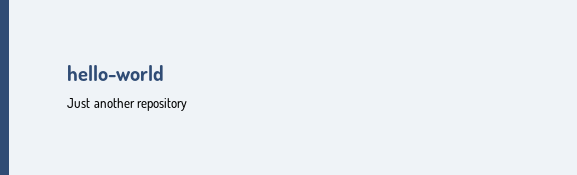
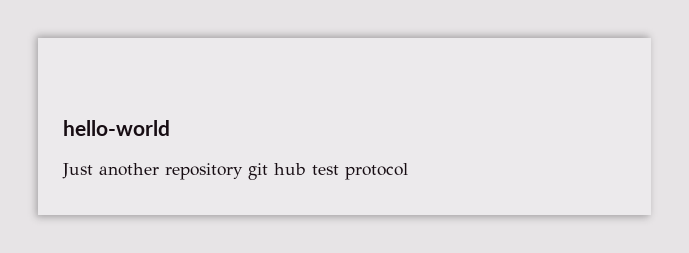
(188, 104) none -> [248,163,408,180] git hub test protocol

